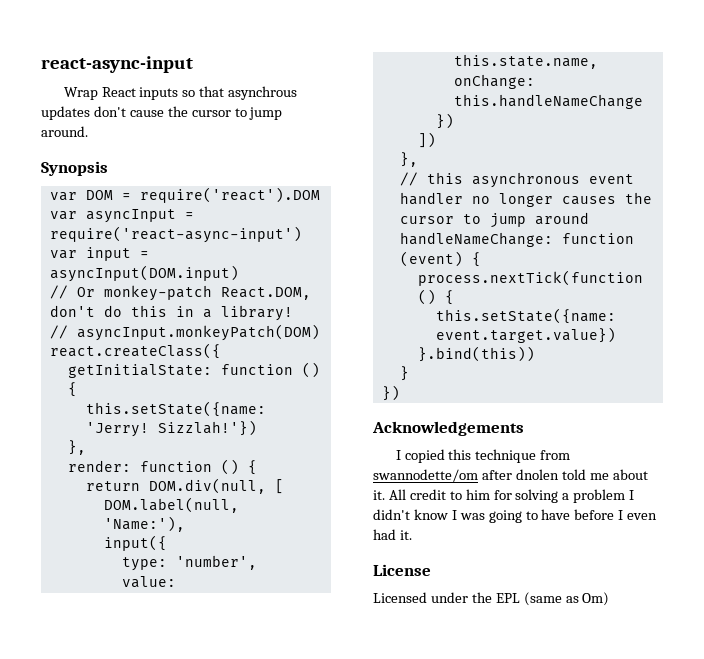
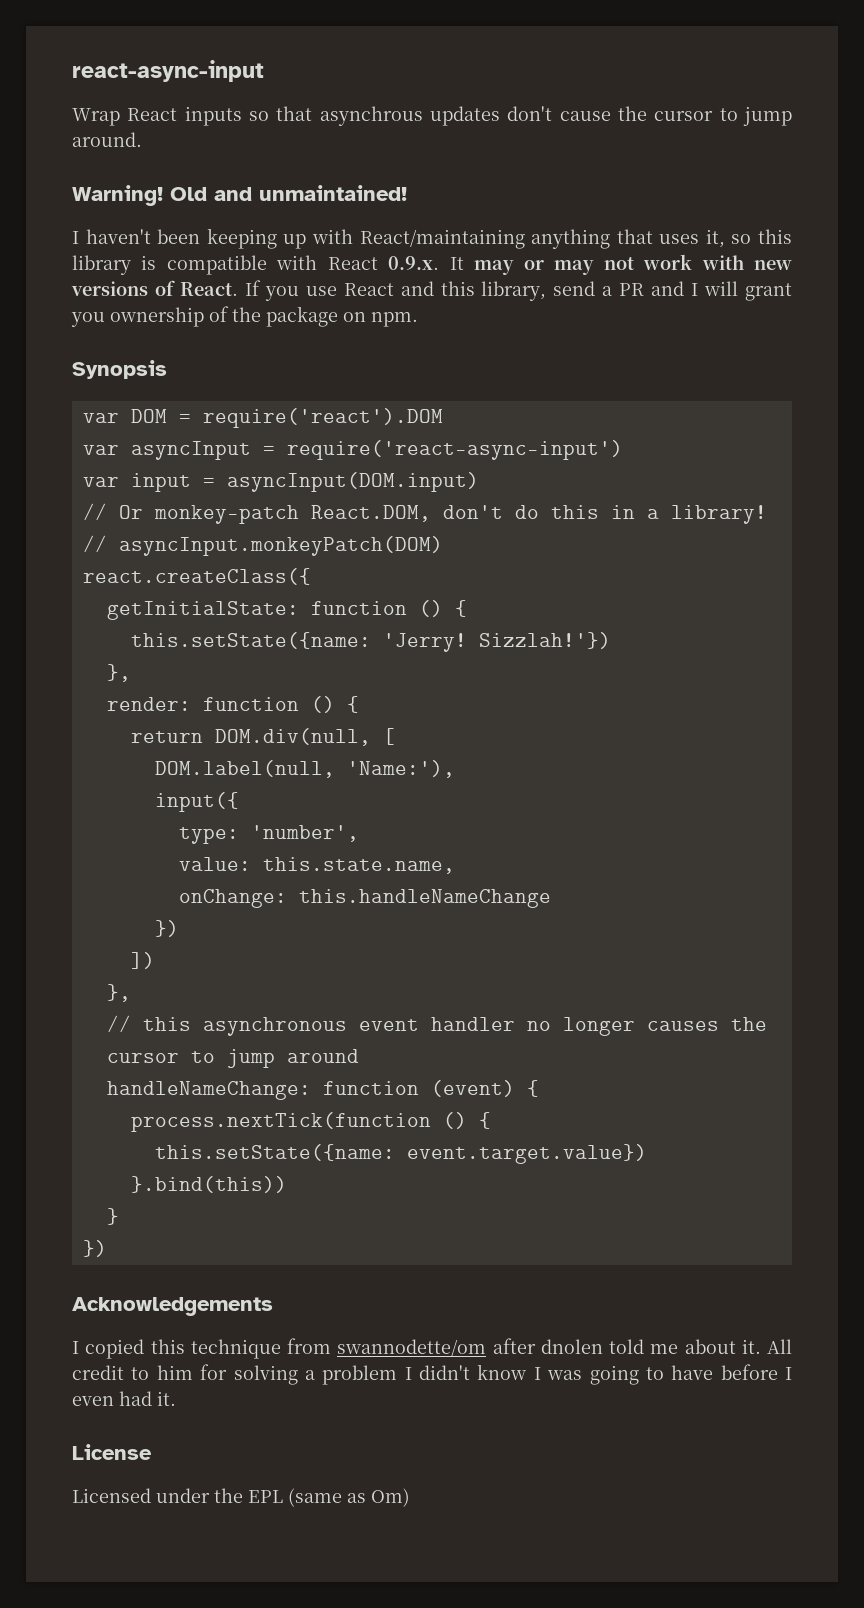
(88, 131) none -> [72,185,407,206] [72,228,793,249] [72,254,792,275] [71,280,792,301] [71,306,418,327] // Warning! Old and unmaintained! // I haven't been keeping up with React/maintaining anything that uses it, so this library is compatible with React 0.9.x. It may or may not work with new versions of React. If you use React and this library, send a PR and I will grant you ownership of the package on npm.

